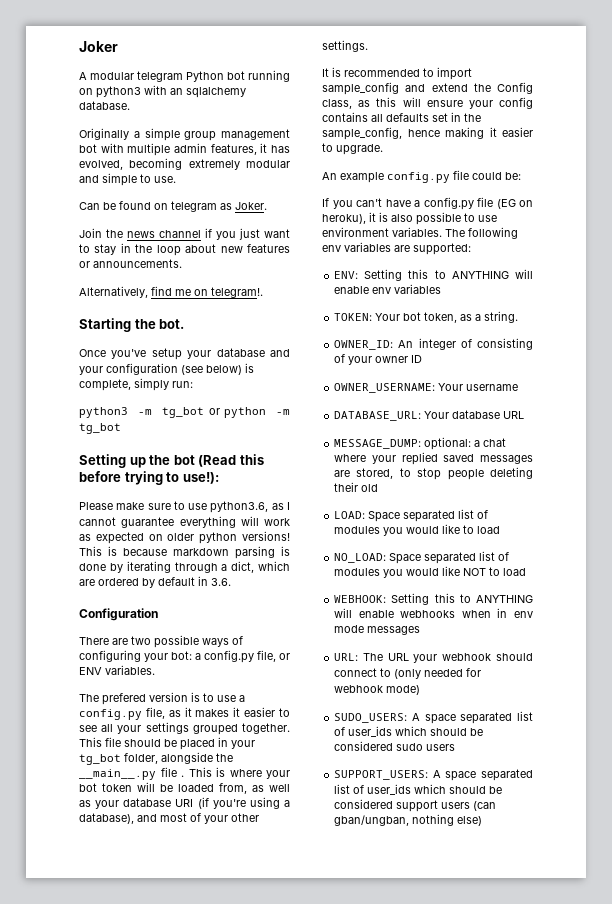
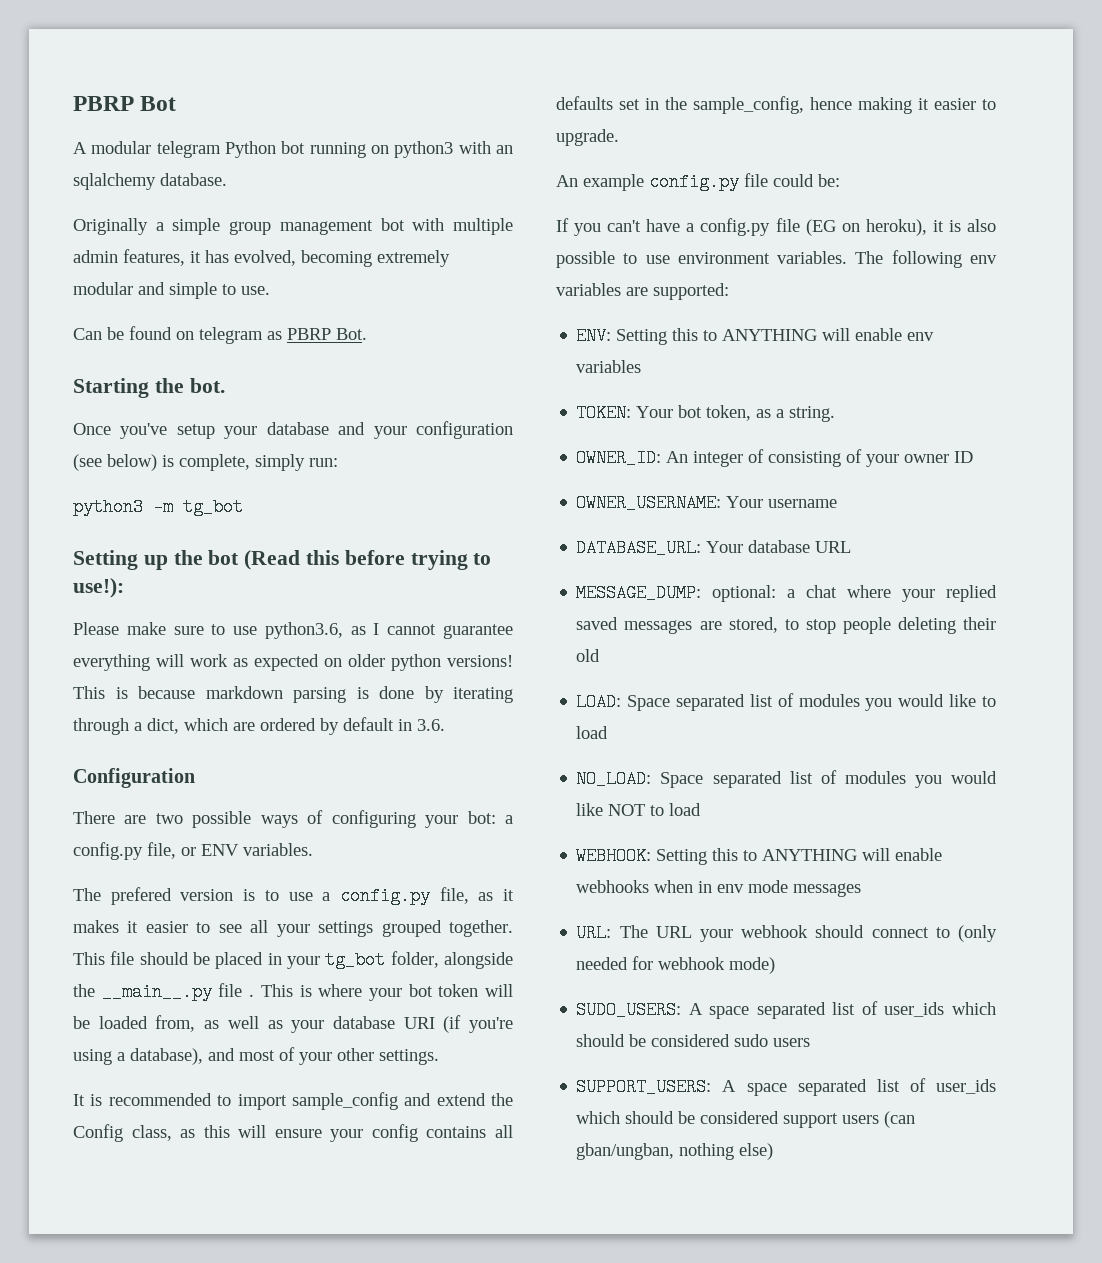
[79,41,118,52] Joker -> [73,96,177,111] PBRP Bot
[235,202,267,210] [79,228,290,240] [79,243,290,256] [79,259,182,268] [79,286,263,298] Joker. // Join the news channel if you just want to stay in the loop about new features or announcements. // Alternatively, find me on telegram!. -> [287,328,367,340] PBRP Bot.
[208,407,290,418] [79,423,121,434] or python -m tg_bot -> (243, 507) none

